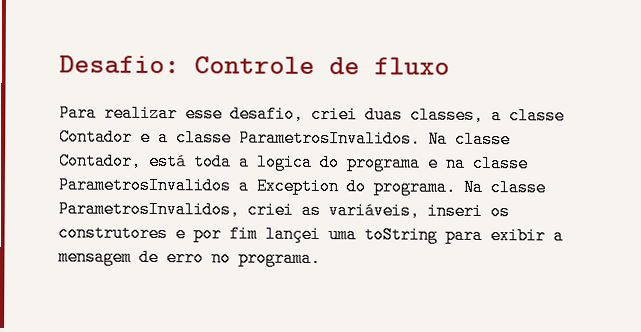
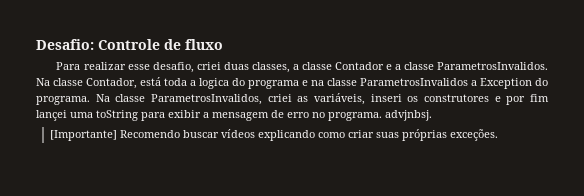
(321, 258) none -> [385,110,432,121] [49,129,498,141] advjnbsj. // [Importante] Recomendo buscar vídeos explicando como criar suas próprias exceções.

